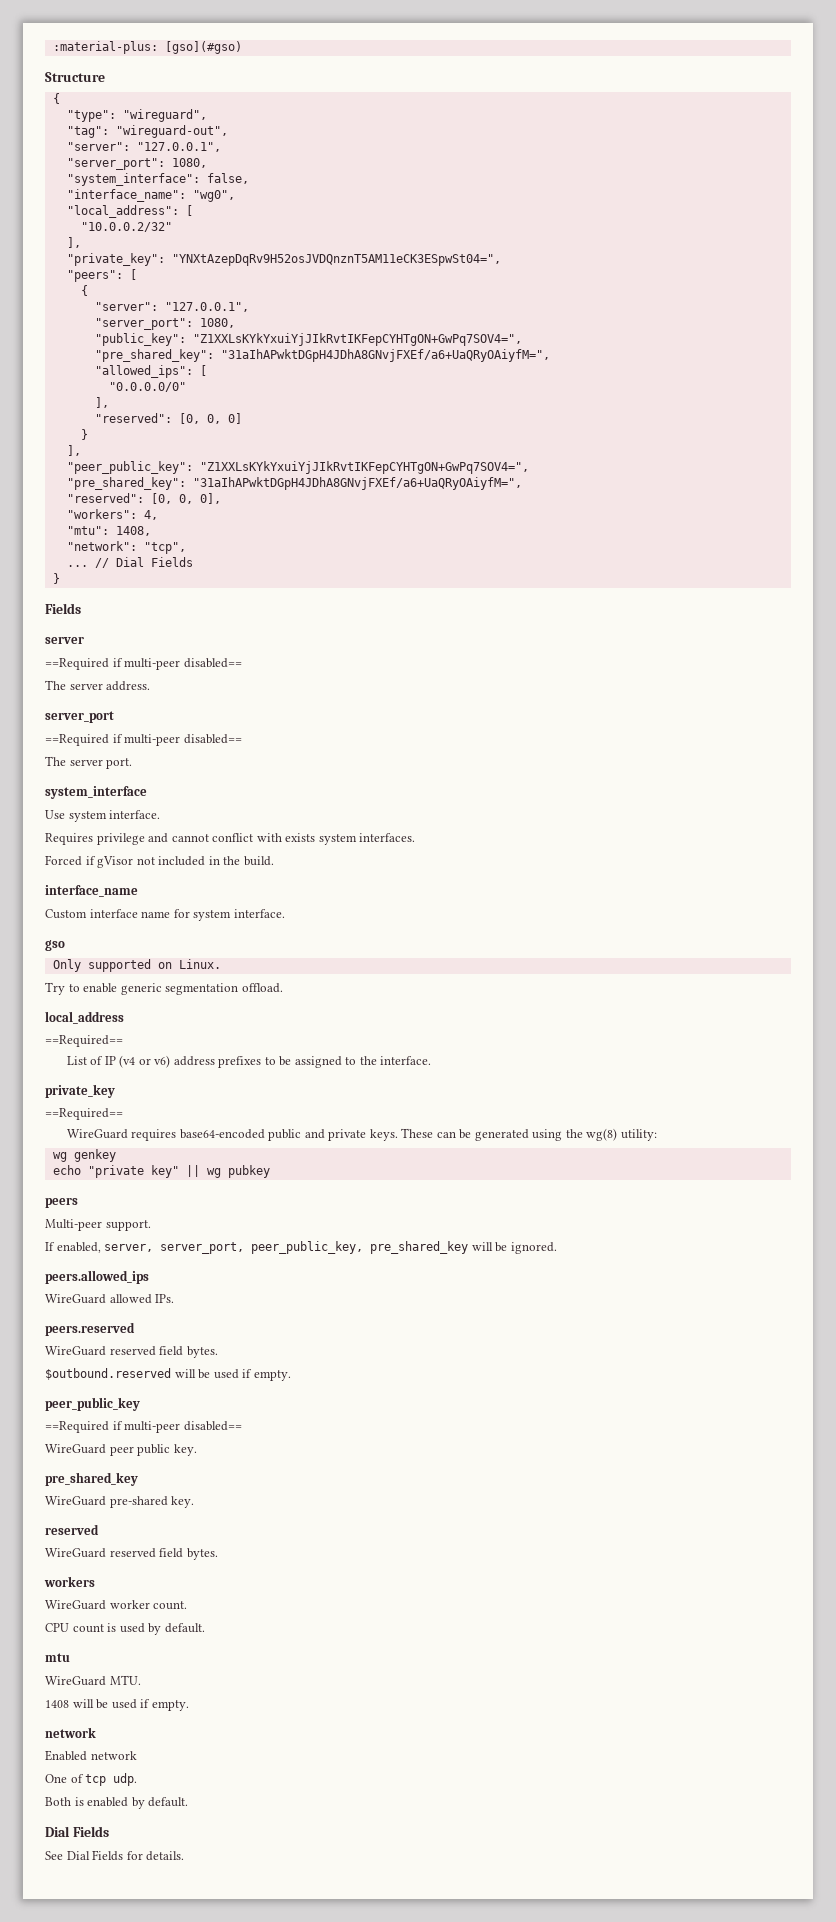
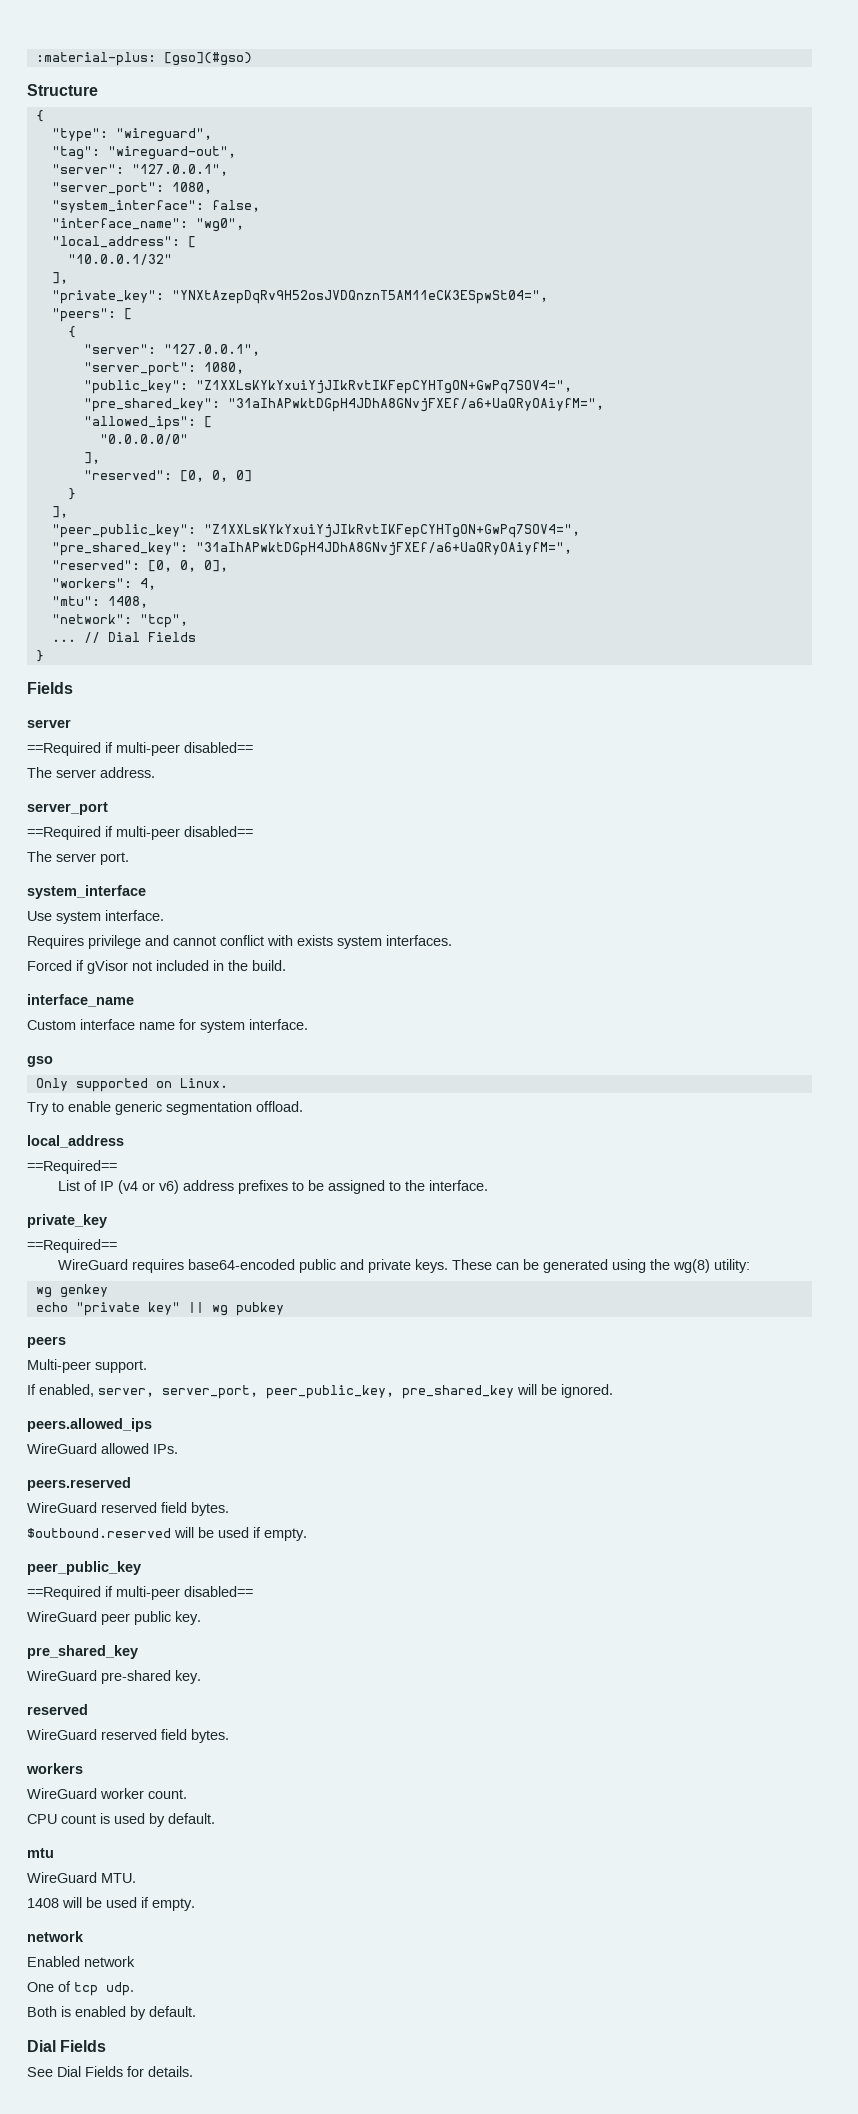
[80,222,172,232] "10.0.0.2/32" -> [67,254,172,265] "10.0.0.1/32"

